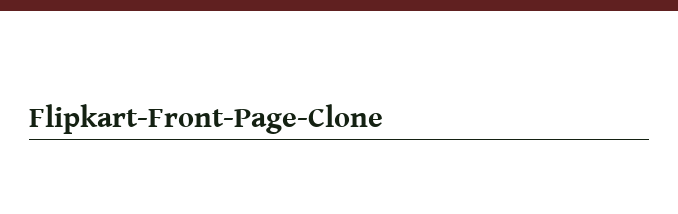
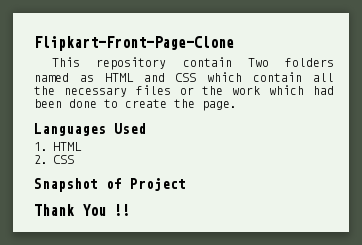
(383, 119) none -> [52,57,334,70] [34,72,334,82] [34,85,334,97] [34,99,237,111] [34,123,146,136] [34,142,82,151] [34,155,74,164] [34,178,186,192] [34,204,130,216] // This repository contain Two folders named as HTML and CSS which contain all the necessary files or the work which had been done to create the page. // Languages Used // 1. HTML // 2. CSS // Snapshot of Project // Thank You !!

